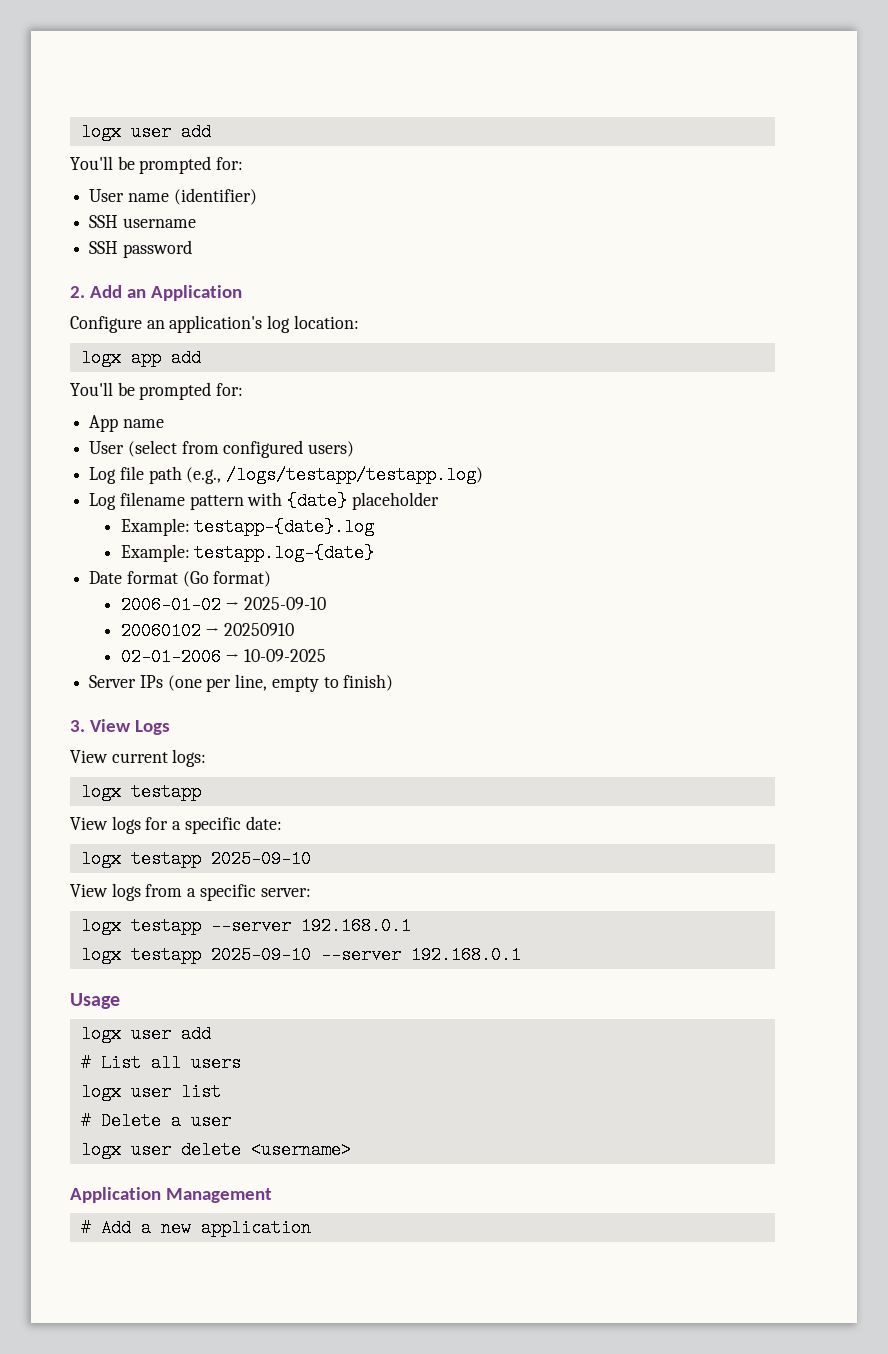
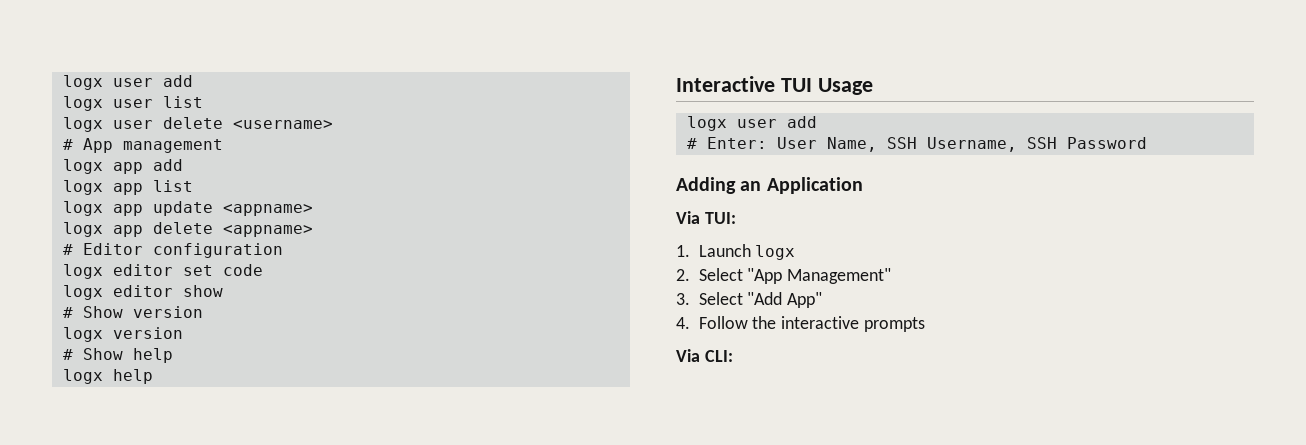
[80,123,211,141] [70,156,244,174] [89,188,257,205] [89,215,196,228] [89,240,192,258] [70,285,243,301] [70,315,359,333] [80,349,201,367] [70,382,244,400] [89,415,164,432] [89,440,355,458] [89,466,484,484] [89,492,439,510] [120,518,375,536] [120,544,375,562] [89,571,272,587] [120,596,327,614] [120,622,295,640] [120,648,327,666] [89,674,394,692] [70,719,171,735] [70,749,207,767] [80,783,201,801] [70,816,282,834] [80,850,311,868] [70,883,311,901] [80,917,411,935] [80,946,521,964] logx user add // You'll be prompted for: // User name (identifier) // SSH username // SSH password // 2. Add an Application // Configure an application's log location: // logx app add // You'll be prompted for: // App name // User (select from configured users) // Log file path (e.g., /logs/testapp/testapp.log) // Log filename pattern with {date} placeholder // Example: testapp-{date}.log // Example: testapp.log-{date} // Date format (Go format) // 2006-01-02 → 2025-09-10 // 20060102 → 20250910 // 02-01-2006 → 10-09-2025 // Server IPs (one per line, empty to finish) // 3. View Logs // View current logs: // logx testapp // View logs for a specific date: // logx testapp 2025-09-10 // View logs from a specific server: // logx testapp --server 192.168.0.1 // logx testapp 2025-09-10 --server 192.168.0.1 // -> [62,75,193,90] [62,96,203,111] [62,117,333,132] [62,138,223,153] [62,159,183,174] [62,180,193,195] [62,201,313,216] [62,222,313,237] [62,243,283,258] [62,264,263,279] [62,285,223,300] [62,306,203,318] [62,327,183,342] [62,348,173,363] [62,369,153,384] [676,76,812,92] logx user add // logx user list // logx user delete <username> // # App management // logx app add // logx app list // logx app update <appname> // logx app delete <appname> // # Editor configuration // logx editor set code // logx editor show // # Show version // logx version // # Show help // logx help // Interactive TUI
[100,1054,241,1072] [80,1083,221,1101] [80,1112,231,1130] [80,1141,351,1159] [70,1187,273,1203] [80,1219,311,1237] List all users // logx user list // # Delete a user // logx user delete <username> // Application Management // # Add a new application -> [706,137,1147,152] [676,177,863,194] [676,211,736,224] [676,244,796,260] [676,268,892,284] [676,292,823,308] [676,316,925,332] [676,349,733,362] Enter: User Name, SSH Username, SSH Password // Adding an Application // Via TUI: // 1. Launch logx // 2. Select "App Management" // 3. Select "Add App" // 4. Follow the interactive prompts // Via CLI:

